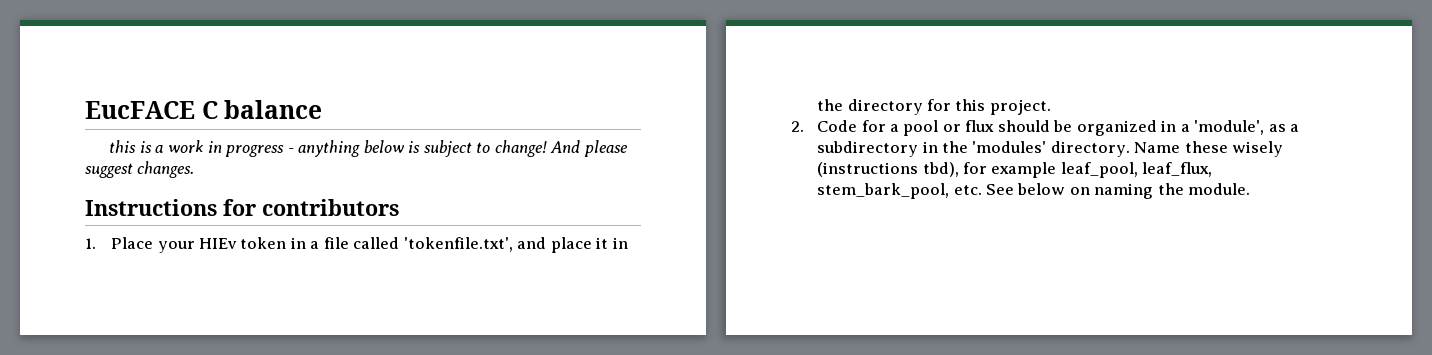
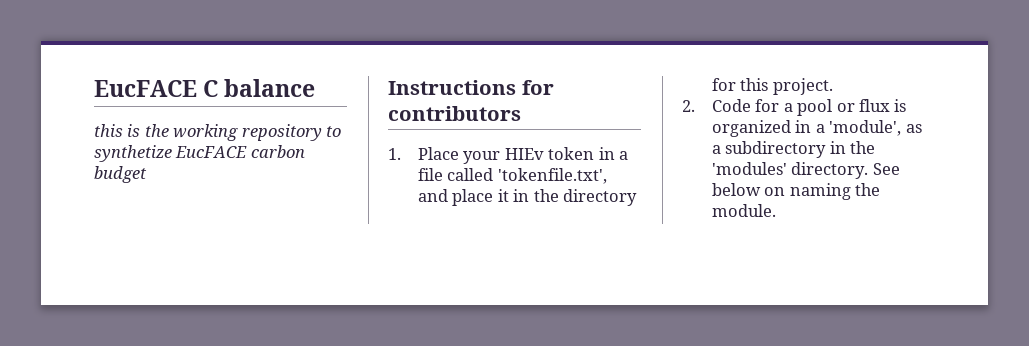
[155,140,628,157] [85,161,195,178] a work in progress - anything below is subject to change! And please suggest changes. -> [144,124,342,141] [94,145,305,162] [94,166,147,183] the working repository to synthetize EucFACE carbon budget
[997,120,1073,132] should be -> [894,99,907,112] is
[1134,141,1284,157] [817,162,1213,178] [817,183,982,199] Name these wisely (instructions tbd), for example leaf_pool, leaf_flux, stem_bark_pool, etc. -> (869, 170) none

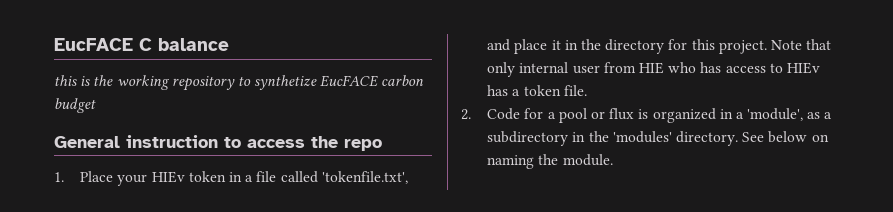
[388,80,554,95] [388,106,521,121] Instructions for contributors -> [54,135,382,151] General instruction to access the repo
(833, 86) none -> [770,39,832,50] [487,62,820,77] [487,85,587,96] Note that only internal user from HIE who has access to HIEv has a token file.

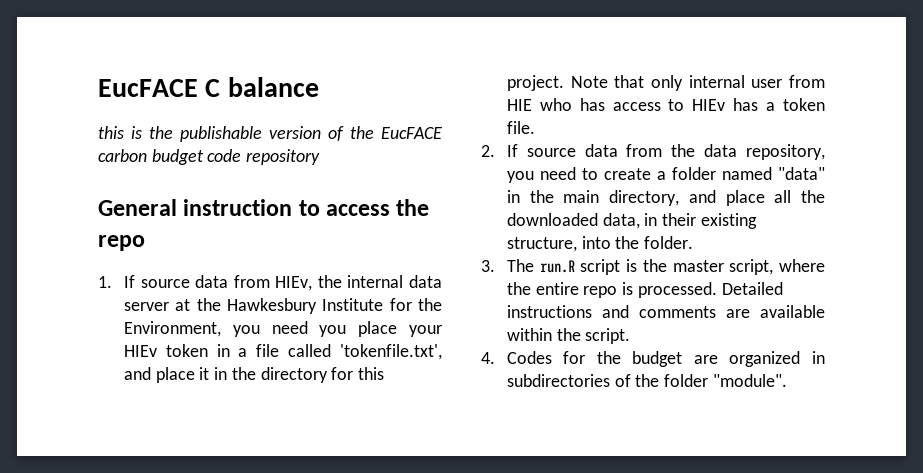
[116,75,318,91] working repository to synthetize -> [180,126,374,142] publishable version of the
(96, 105) none -> [207,149,321,165] code repository
[80,171,114,182] Place -> [123,275,442,291] [123,298,442,314] [123,321,398,337] If source data from HIEv, the internal data server at the Hawkesbury Institute for the Environment, you need you place
[487,108,833,123] [487,131,829,146] [487,154,613,169] Code for a pool or flux is organized in a 'module', as a subdirectory in the 'modules' directory. See below on naming the module. -> [506,144,825,160] [506,167,825,183] [506,190,825,206] [506,213,757,229] [506,236,694,252] [481,259,825,275] [506,282,783,298] [506,305,825,318] [506,328,631,344] [481,351,825,367] [506,374,787,387] If source data from the data repository, you need to create a folder named "data" in the main directory, and place all the downloaded data, in their existing structure, into the folder. // 3. The run.R script is the master script, where the entire repo is processed. Detailed instructions and comments are available within the script. // 4. Codes for the budget are organized in subdirectories of the folder "module".

